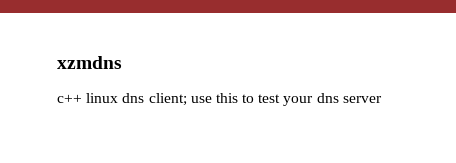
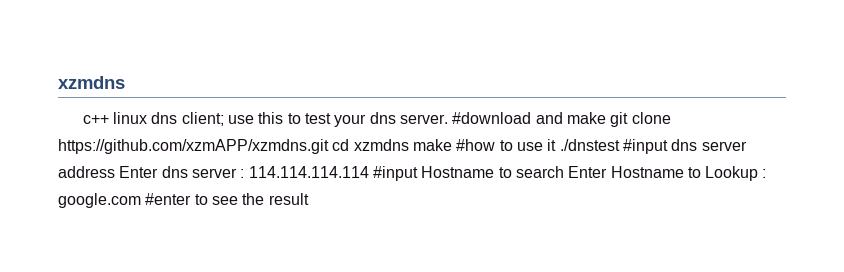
[342,96,382,103] server -> [400,112,671,127] [58,139,747,154] [58,166,767,181] [58,193,309,208] server. #download and make git clone https://github.com/xzmAPP/xzmdns.git cd xzmdns make #how to use it ./dnstest #input dns server address Enter dns server : 114.114.114.114 #input Hostname to search Enter Hostname to Lookup : google.com #enter to see the result

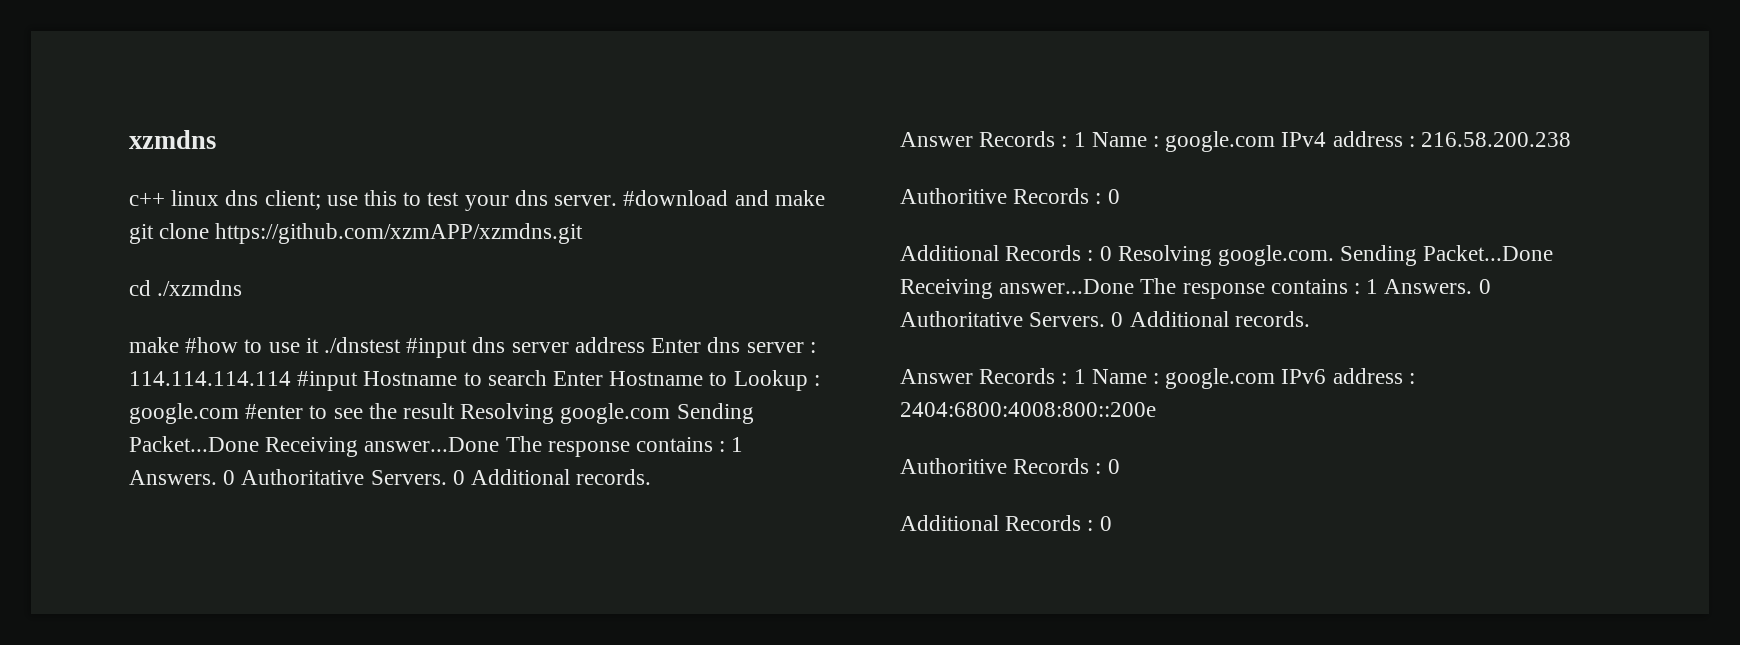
[332,139,409,151] cd xzmdns -> [129,280,243,296] // cd ./xzmdns //
(309, 199) none -> [460,403,754,424] [129,436,744,457] [129,469,652,485] [900,131,1572,152] [900,188,1120,204] [900,245,1554,266] [900,278,1491,299] [900,311,1310,327] [900,368,1415,389] [900,402,1156,417] [900,458,1120,474] [900,515,1112,531] Resolving google.com Sending Packet...Done Receiving answer...Done The response contains : 1 Answers. 0 Authoritative Servers. 0 Additional records. // Answer Records : 1 Name : google.com IPv4 address : 216.58.200.238 // Authoritive Records : 0 // Additional Records : 0 Resolving google.com. Sending Packet...Done Receiving answer...Done The response contains : 1 Answers. 0 Authoritative Servers. 0 Additional records. // Answer Records : 1 Name : google.com IPv6 address : 2404:6800:4008:800::200e // Authoritive Records : 0 // Additional Records : 0

